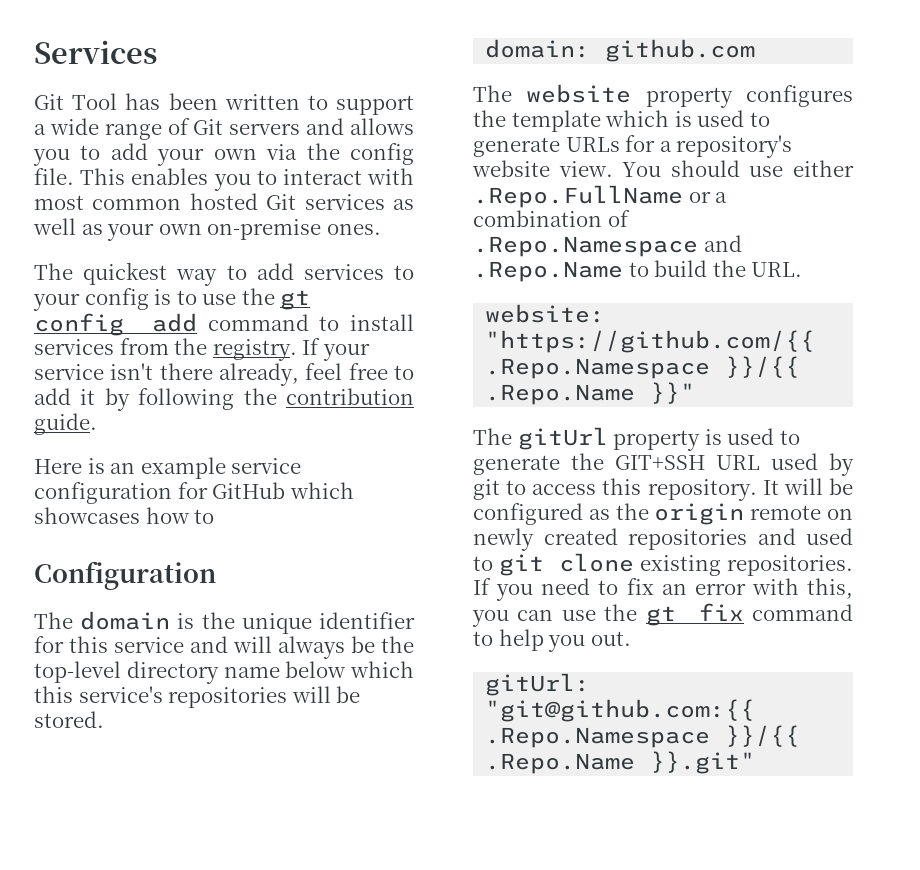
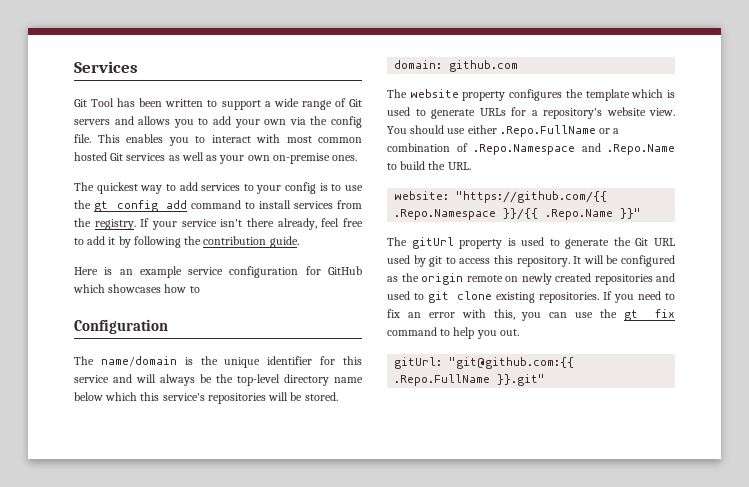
[80,611,171,630] domain -> [100,356,177,367] name/domain
[615,455,705,470] GIT+SSH -> [635,238,649,246] Git
[485,725,801,748] [485,753,636,774] .Repo.Namespace }}/{{ .Repo.Name -> [394,374,491,386] .Repo.FullName

